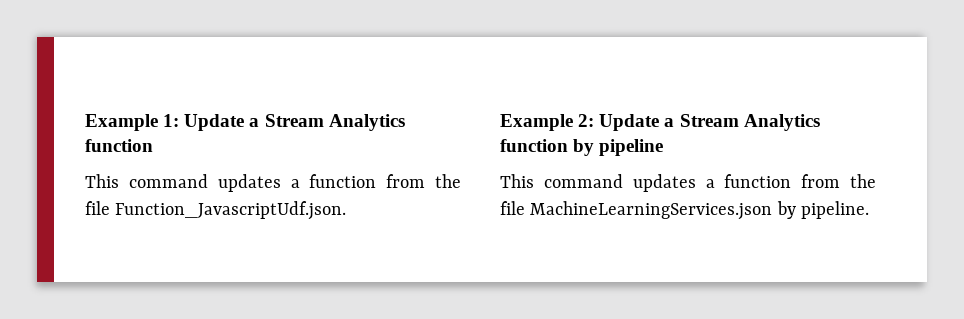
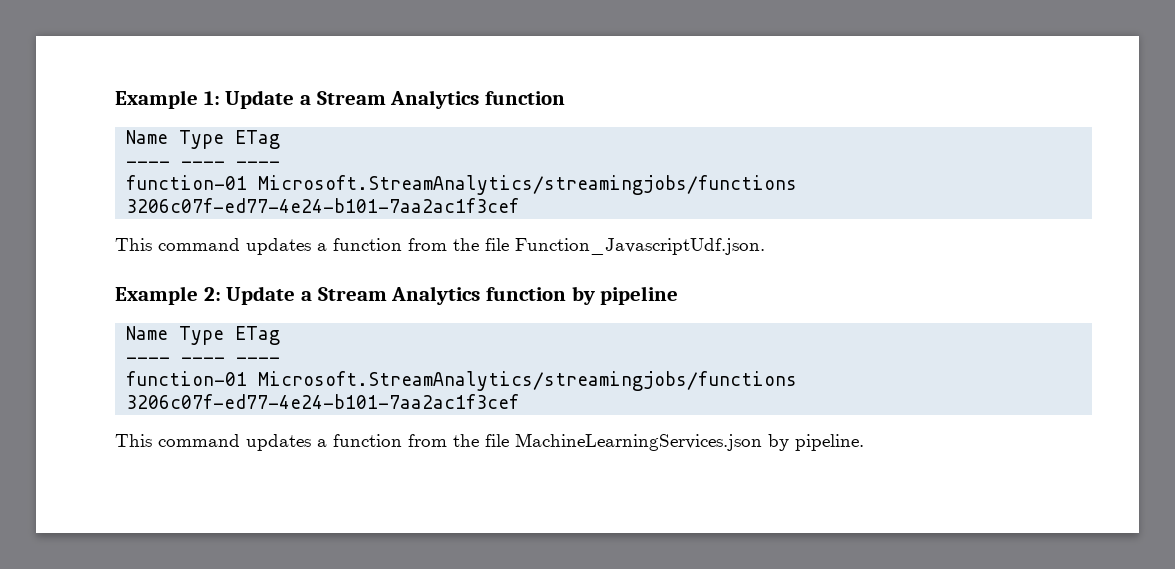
(153, 145) none -> [126,130,281,149] [126,161,281,167] [126,175,798,195] [126,198,520,213] // Name Type ETag // ---- ---- ---- // function-01 Microsoft.StreamAnalytics/streamingjobs/functions 3206c07f-ed77-4e24-b101-7aa2ac1f3cef
(664, 147) none -> [126,326,281,345] [126,357,281,363] [126,371,798,391] [126,394,520,409] // Name Type ETag // ---- ---- ---- // function-01 Microsoft.StreamAnalytics/streamingjobs/functions 3206c07f-ed77-4e24-b101-7aa2ac1f3cef

